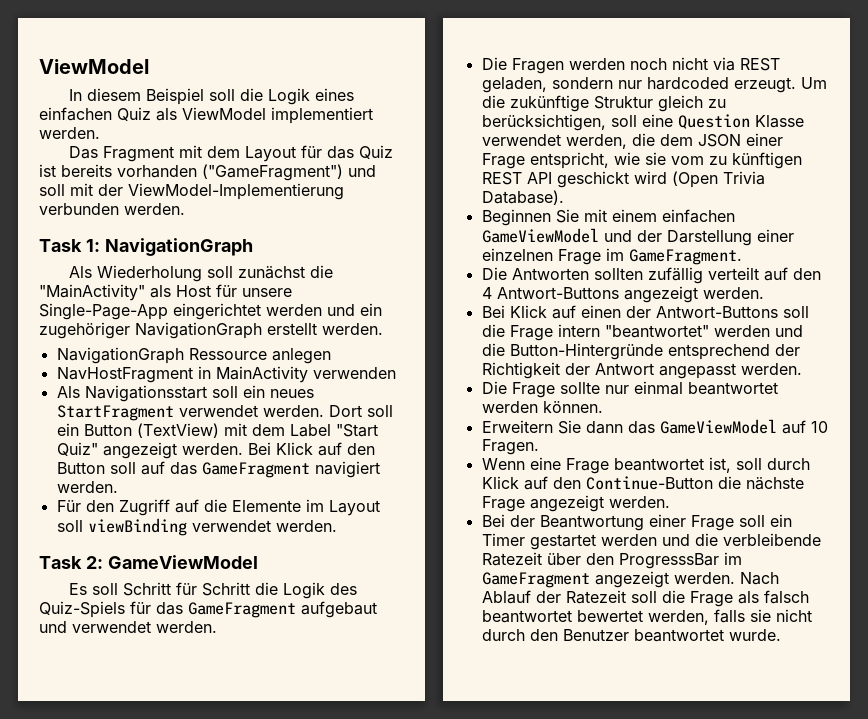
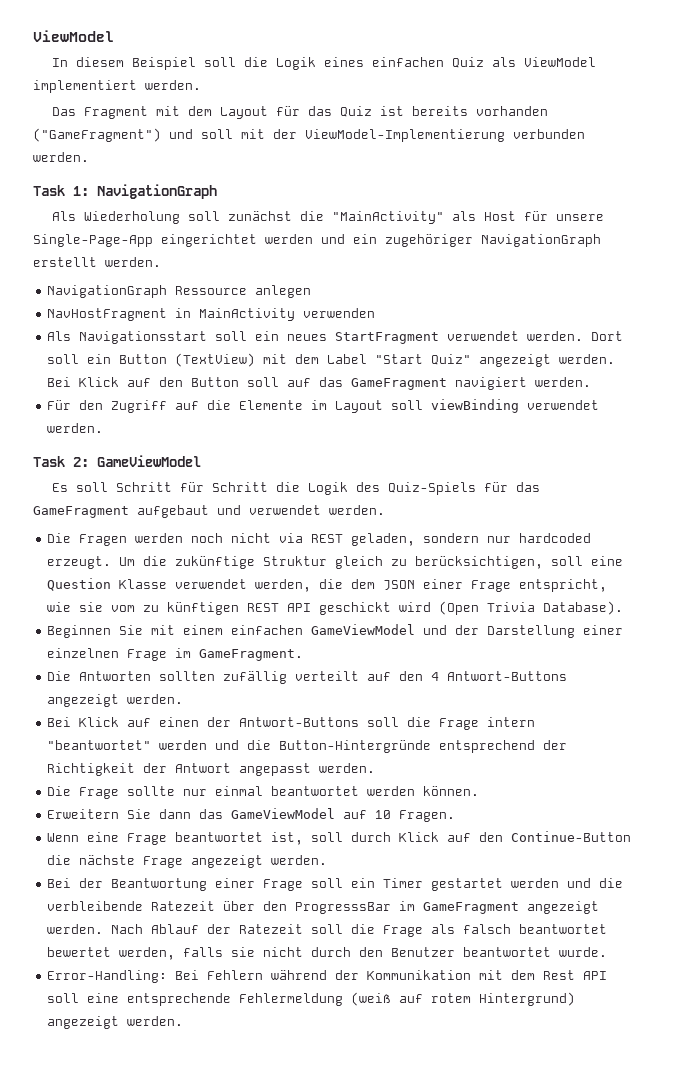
(781, 635) none -> [47,970,608,983] [47,992,576,1006] [47,1016,184,1029] // Error-Handling: Bei Fehlern während der Kommunikation mit dem Rest API soll eine entsprechende Fehlermeldung (weiß auf rotem Hintergrund) angezeigt werden.

